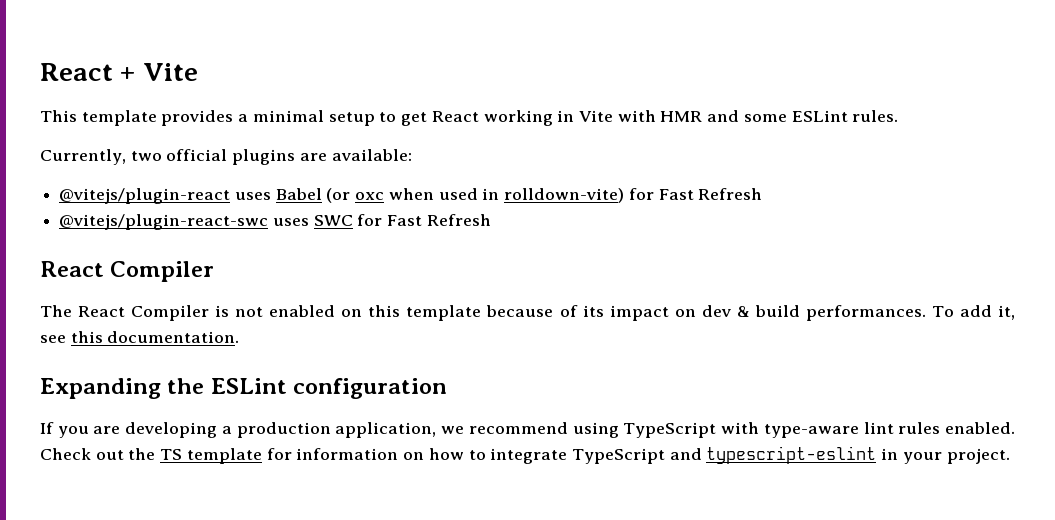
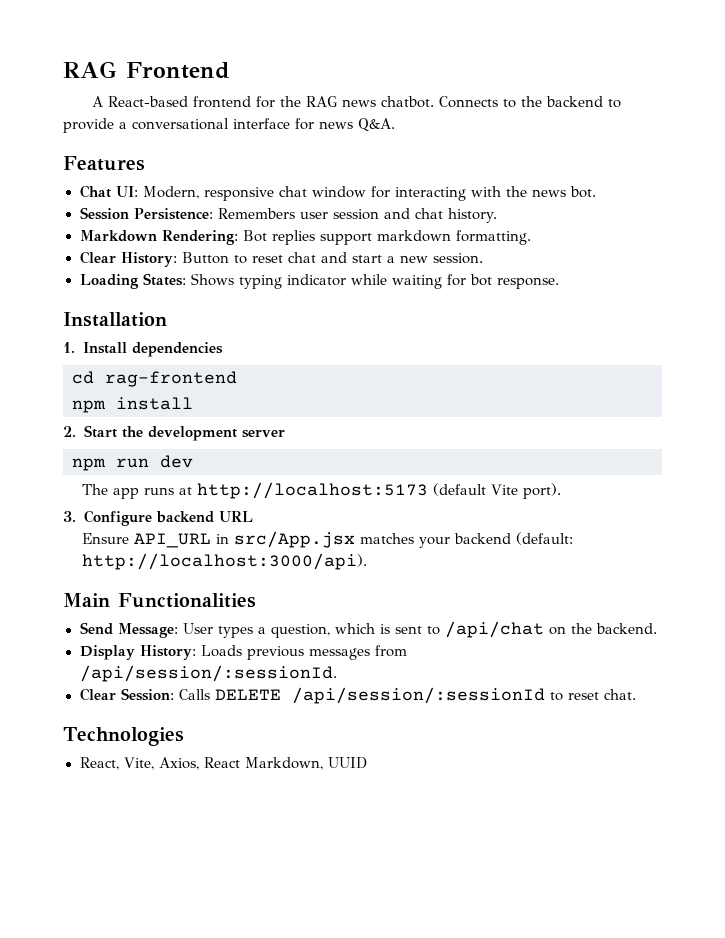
[40,63,198,81] [40,110,899,126] [40,149,412,165] [59,188,763,204] [59,214,491,230] [40,261,215,282] [40,305,1015,321] [40,331,240,343] [40,378,448,399] [40,422,1015,438] [40,446,1010,464] React + Vite // This template provides a minimal setup to get React working in Vite with HMR and some ESLint rules. // Currently, two official plugins are available: // @vitejs/plugin-react uses Babel (or oxc when used in rolldown-vite) for Fast Refresh // @vitejs/plugin-react-swc uses SWC for Fast Refresh // React Compiler // The React Compiler is not enabled on this template because of its impact on dev & build performances. To add it, see this documentation. // Expanding the ESLint configuration // If you are developing a production application, we recommend using TypeScript with type-aware lint rules enabled. Check out the TS template for information on how to integrate TypeScript and typescript-eslint in your project. -> [63,61,230,79] [92,96,622,108] [63,118,395,133] [63,156,145,171] [79,185,596,201] [79,207,498,223] [79,230,531,245] [79,251,483,267] [79,273,559,289] [63,312,167,327] [63,342,223,357] [72,371,237,387] [72,397,193,413] [63,425,285,441] [72,455,193,471] [82,482,562,499] [63,510,253,526] [82,531,574,548] [82,553,368,570] [63,593,256,608] [79,621,657,638] [79,645,407,660] [79,665,337,682] [79,687,636,704] [63,727,184,746] [79,757,367,770] RAG Frontend // A React-based frontend for the RAG news chatbot. Connects to the backend to provide a conversational interface for news Q&A. // Features // Chat UI: Modern, responsive chat window for interacting with the news bot. // Session Persistence: Remembers user session and chat history. // Markdown Rendering: Bot replies support markdown formatting. // Clear History: Button to reset chat and start a new session. // Loading States: Shows typing indicator while waiting for bot response. // Installation // 1. Install dependencies // cd rag-frontend // npm install // 2. Start the development server // npm run dev // The app runs at http://localhost:5173 (default Vite port). // 3. Configure backend URL // Ensure API_URL in src/App.jsx matches your backend (default: http://localhost:3000/api). // Main Functionalities // Send Message: User types a question, which is sent to /api/chat on the backend. // Display History: Loads previous messages from /api/session/:sessionId. // Clear Session: Calls DELETE /api/session/:sessionId to reset chat. // Technologies // React, Vite, Axios, React Markdown, UUID

